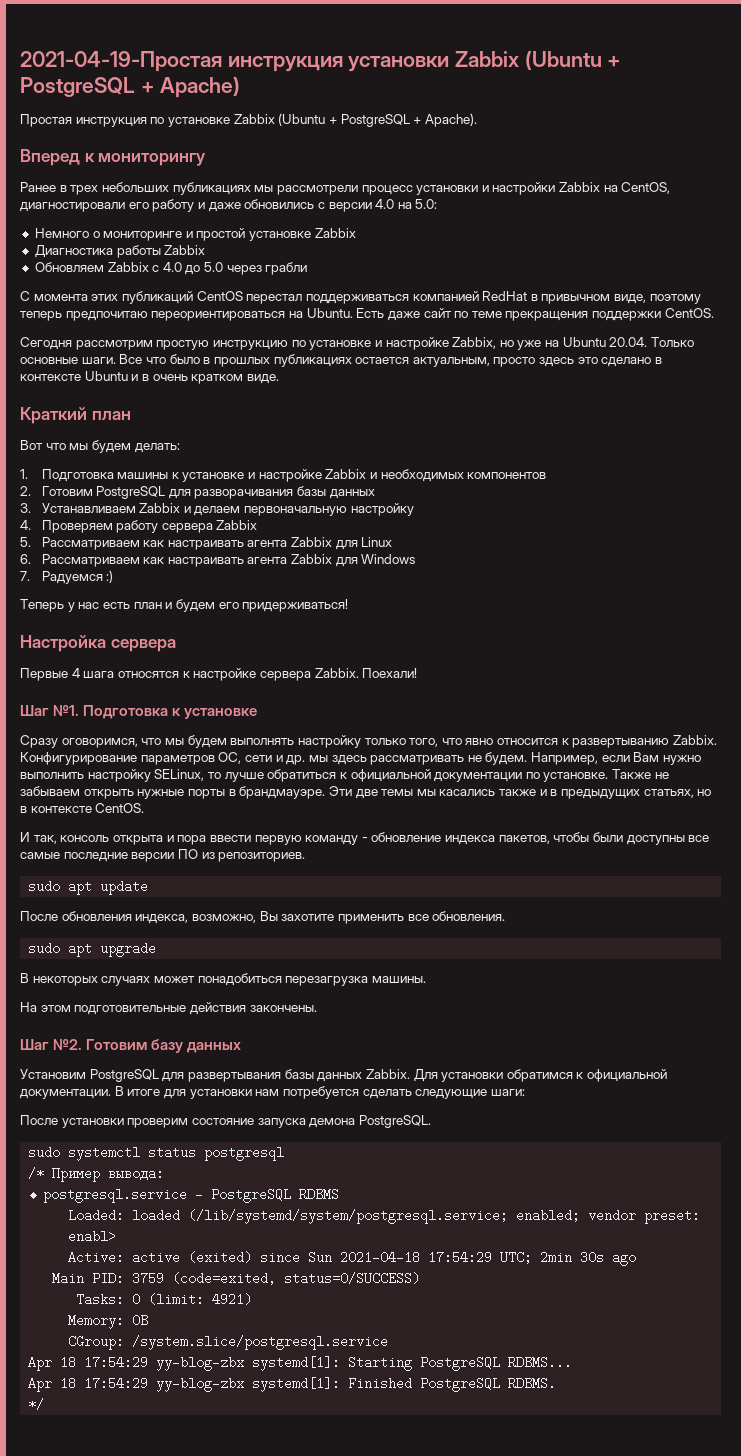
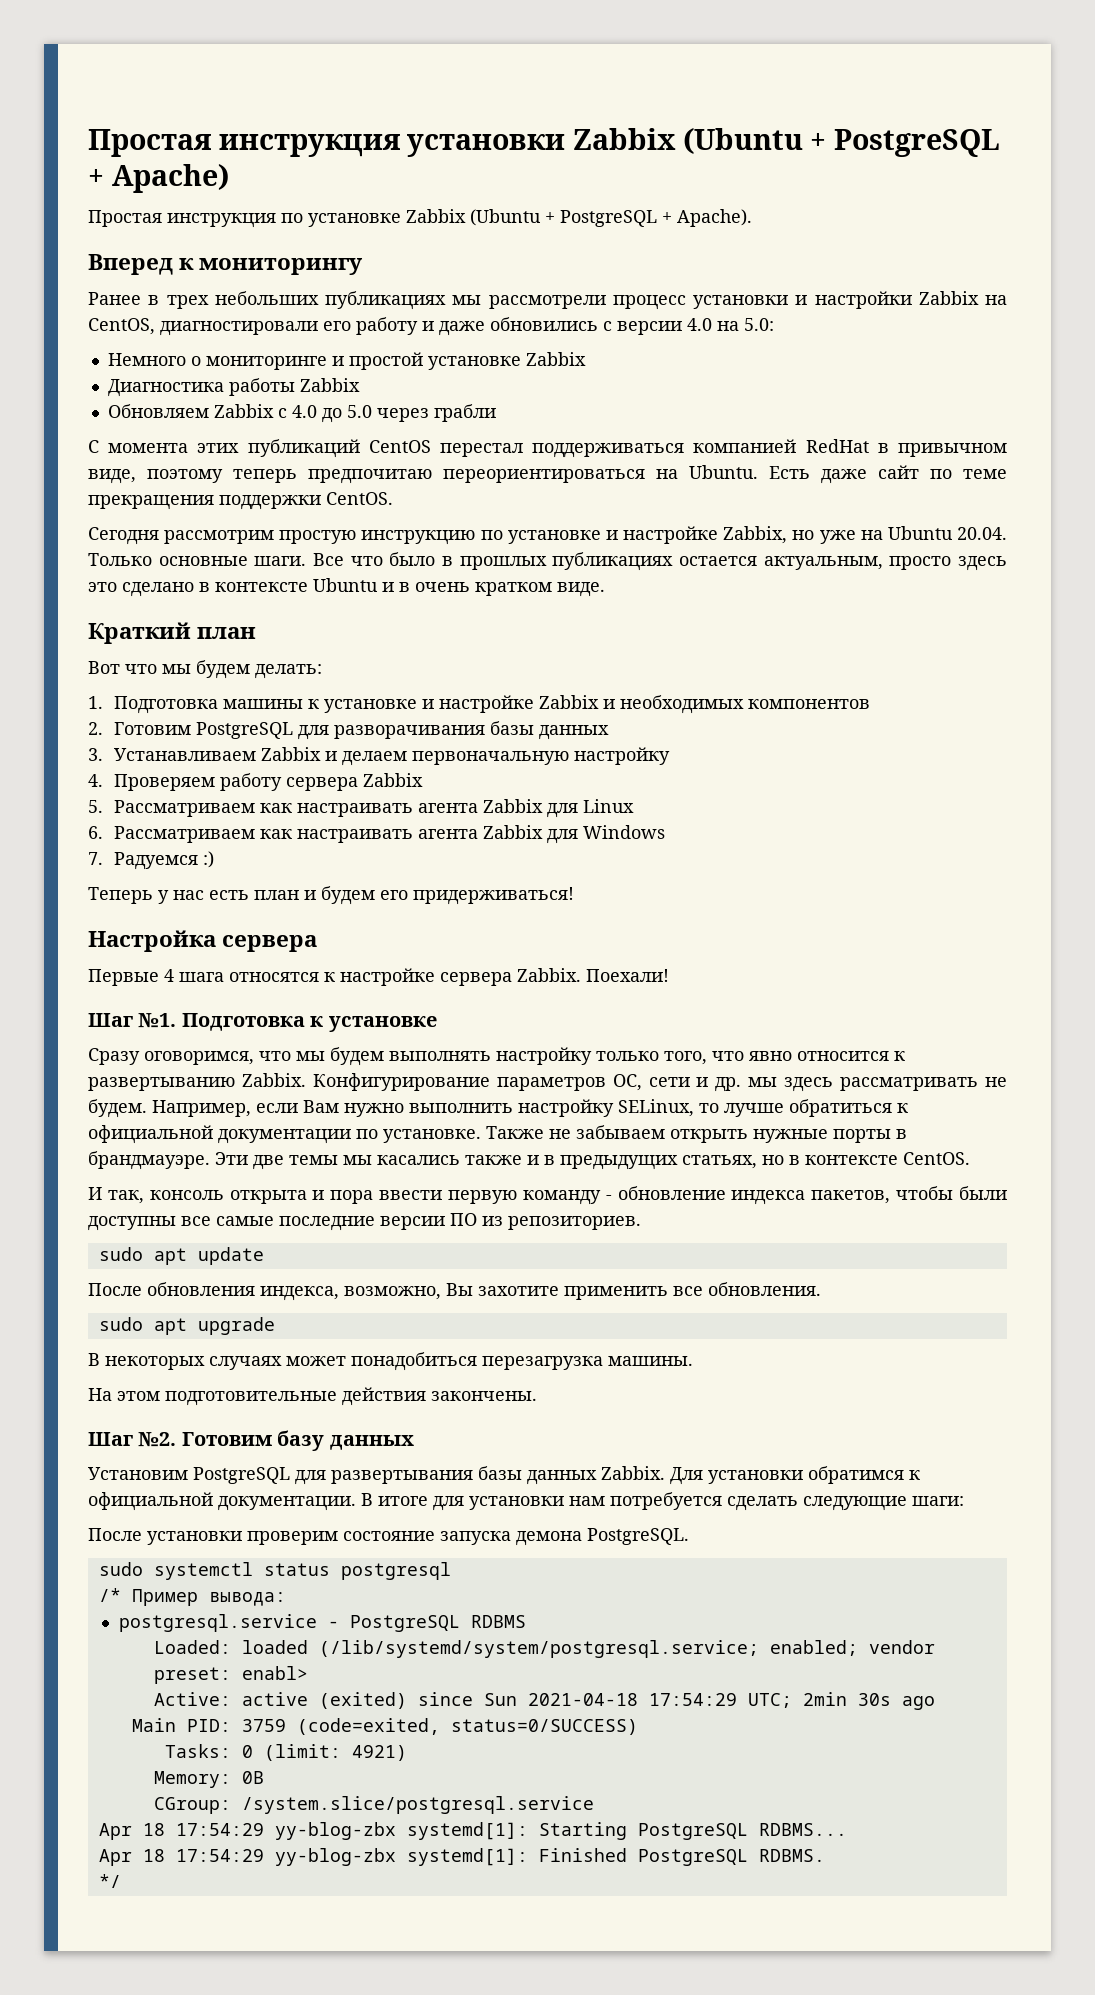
[20,51,222,72] 2021-04-19-Простая -> [88,129,211,157] Простая

